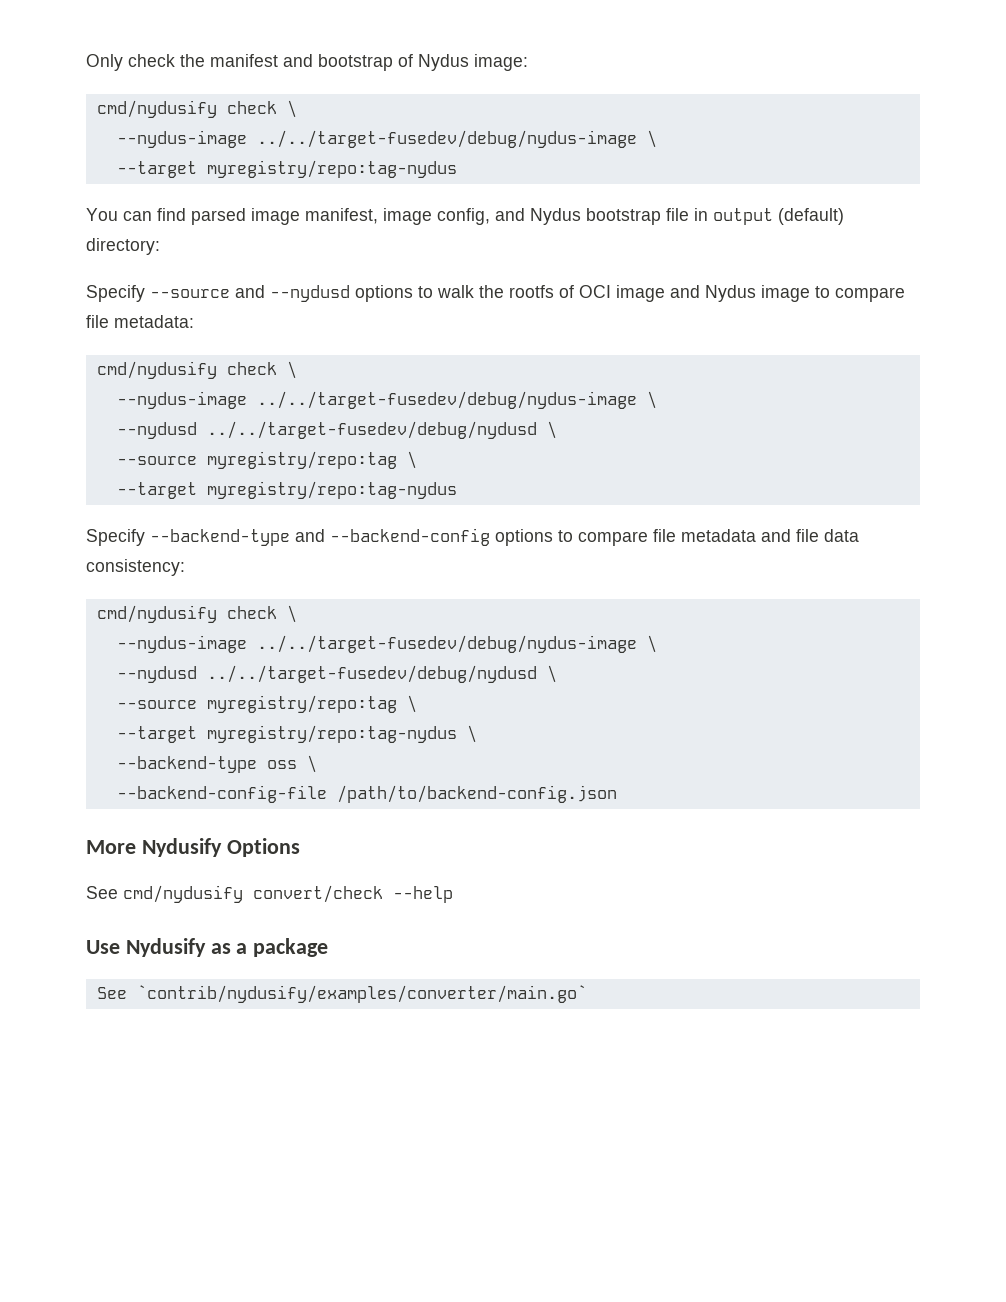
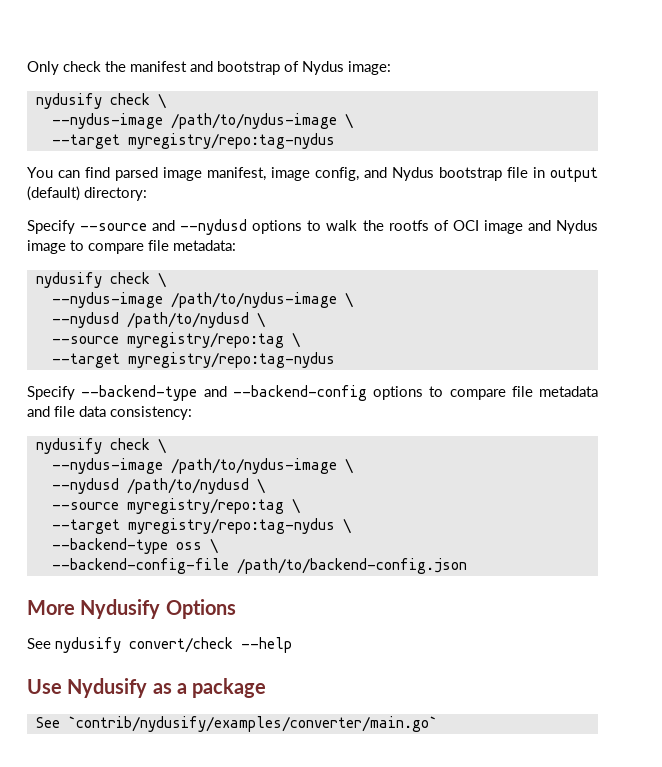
[96,100,297,118] [116,130,637,148] cmd/nydusify check \ // --nydus-image ../../target-fusedev/debug/nydus-image -> [35,93,166,109] [51,113,337,129] nydusify check \ // --nydus-image /path/to/nydus-image
[96,361,297,379] [116,391,657,409] [116,421,537,439] cmd/nydusify check \ // --nydus-image ../../target-fusedev/debug/nydus-image \ // --nydusd ../../target-fusedev/debug/nydusd -> [35,272,166,288] [51,292,353,308] [51,312,249,328] nydusify check \ // --nydus-image /path/to/nydus-image \ // --nydusd /path/to/nydusd
[96,605,297,623] [116,635,657,653] [116,665,537,683] cmd/nydusify check \ // --nydus-image ../../target-fusedev/debug/nydus-image \ // --nydusd ../../target-fusedev/debug/nydusd -> [35,438,166,454] [51,458,353,474] [51,478,249,494] nydusify check \ // --nydus-image /path/to/nydus-image \ // --nydusd /path/to/nydusd
[123,885,243,903] cmd/nydusify -> [55,637,121,653] nydusify

